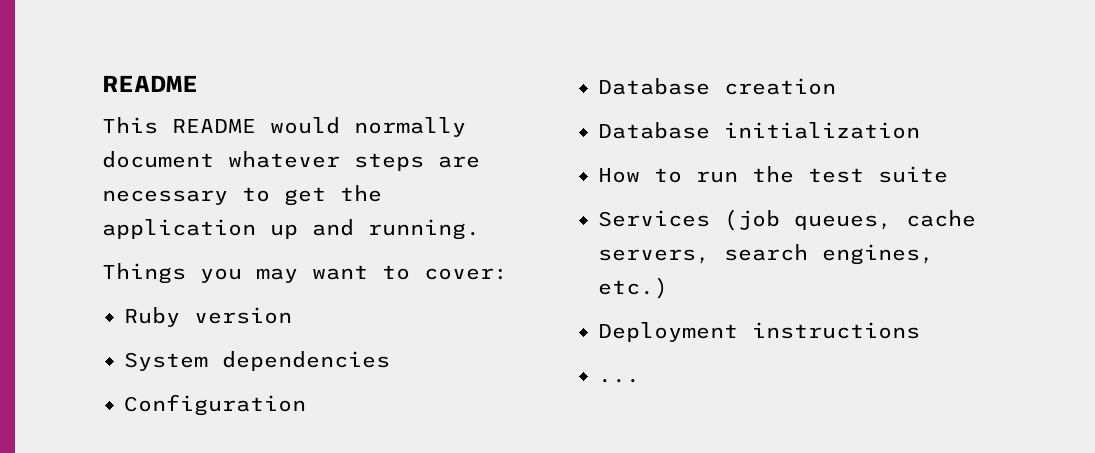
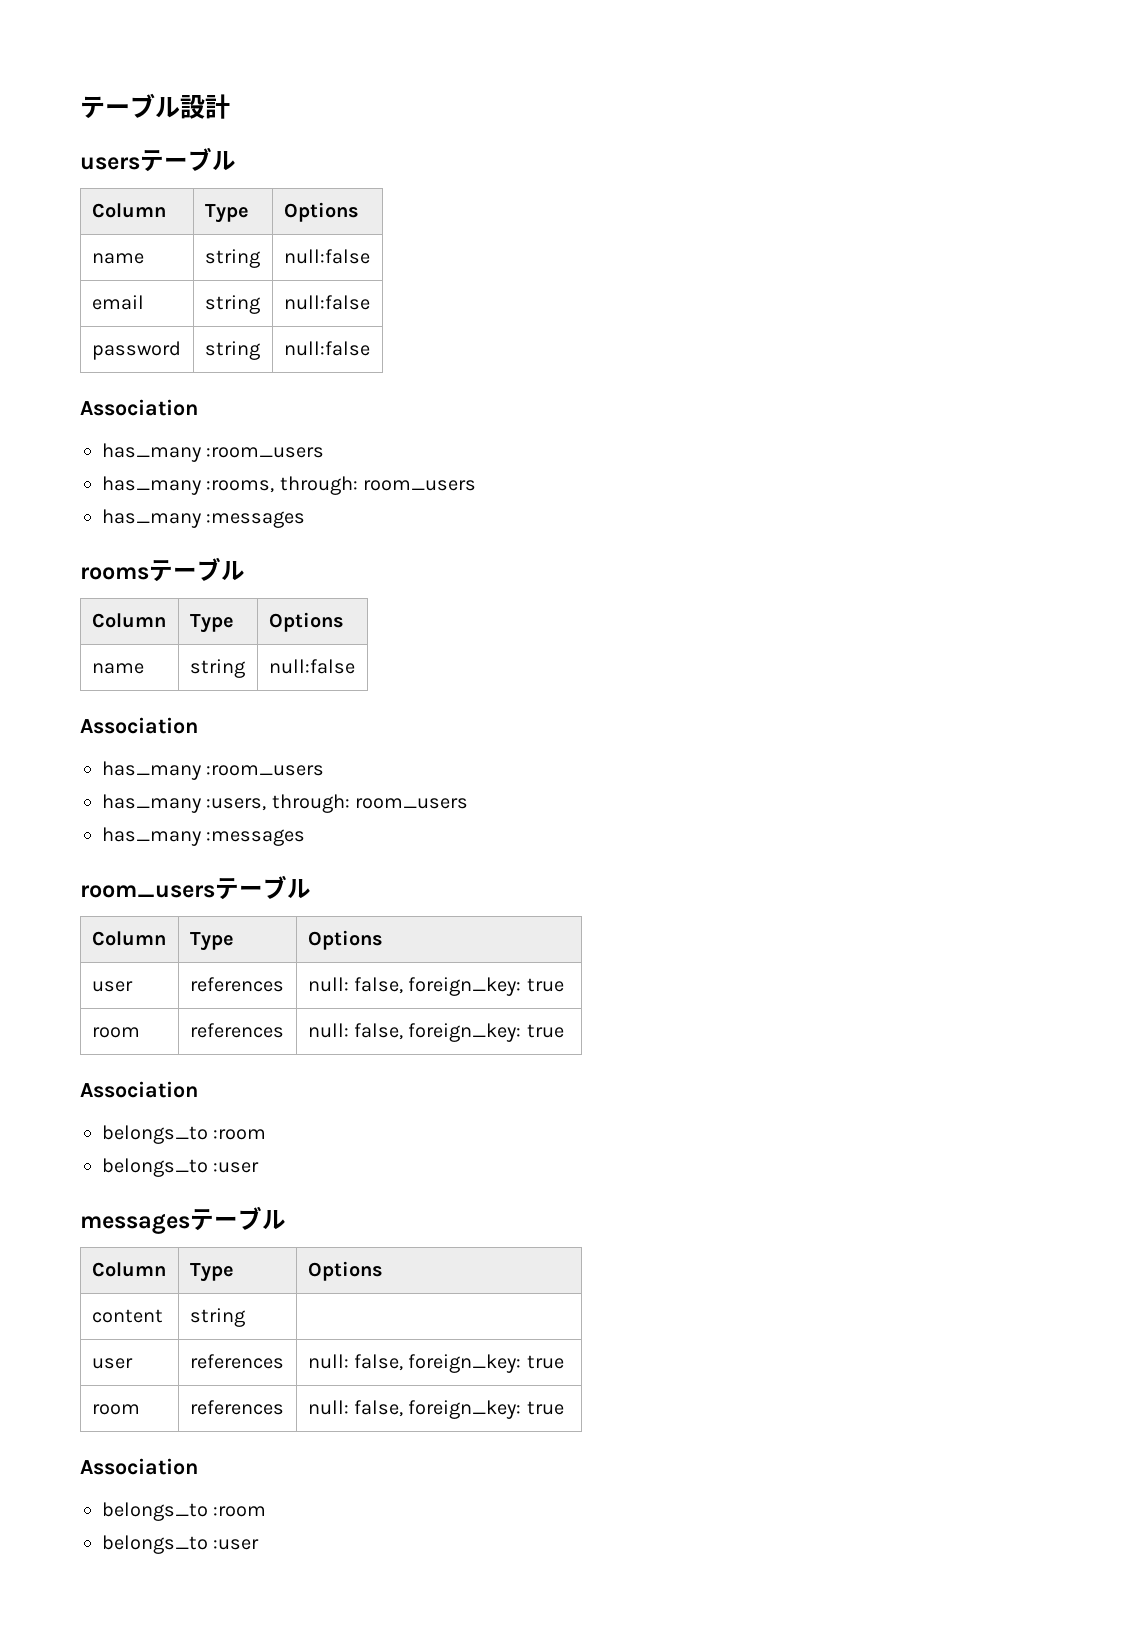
[102,75,198,92] [102,117,466,137] [102,151,480,171] [102,185,382,206] [102,219,480,240] [102,263,508,284] [124,307,292,327] [124,351,390,371] [124,394,306,416] [598,78,836,95] [598,122,920,139] [598,166,948,183] [598,209,976,231] [598,244,934,265] [598,277,668,299] [598,322,920,342] [598,378,640,383] README // This README would normally document whatever steps are necessary to get the application up and running. // Things you may want to cover: // Ruby version // System dependencies // Configuration // Database creation // Database initialization // How to run the test suite // Services (job queues, cache servers, search engines, etc.) // Deployment instructions // ... -> [80,93,230,119] [80,147,236,172] [91,203,166,218] [204,204,249,223] [283,202,359,222] [91,253,144,264] [204,249,260,268] [283,249,370,264] [91,295,144,310] [204,295,260,314] [283,295,370,310] [91,341,181,360] [204,341,260,360] [283,341,370,356] [80,399,198,416] [102,443,325,462] [102,476,477,495] [102,509,306,528] [80,557,245,582] [91,613,166,628] [189,614,234,633] [268,612,344,632] [91,663,144,674] [189,659,245,678] [268,659,355,674] [80,717,198,734] [102,761,325,780] [102,794,469,813] [102,827,306,846] [80,875,311,900] [91,931,166,946] [189,932,234,951] [307,930,383,950] [91,981,133,992] [189,977,284,992] [307,977,564,996] [91,1027,140,1038] [189,1023,284,1038] [307,1023,564,1042] [80,1081,198,1098] [102,1125,267,1144] [102,1158,260,1177] [80,1206,286,1234] [91,1262,166,1277] [189,1263,234,1282] [307,1261,383,1281] [91,1309,163,1323] [189,1308,245,1327] [91,1358,133,1369] [189,1354,284,1369] [307,1354,564,1373] [91,1404,140,1415] [189,1400,284,1415] [307,1400,564,1419] [80,1458,198,1475] [102,1502,267,1521] [102,1535,260,1554] テーブル設計 // usersテーブル // Column | Type | Options // name | string | null:false // email | string | null:false // password | string | null:false // Association // has_many :room_users // has_many :rooms, through: room_users // has_many :messages // roomsテーブル // Column | Type | Options // name | string | null:false // Association // has_many :room_users // has_many :users, through: room_users // has_many :messages // room_usersテーブル // Column | Type | Options // user | references | null: false, foreign_key: true // room | references | null: false, foreign_key: true // Association // belongs_to :room // belongs_to :user // messagesテーブル // Column | Type | Options // content | string | // user | references | null: false, foreign_key: true // room | references | null: false, foreign_key: true // Association // belongs_to :room // belongs_to :user

